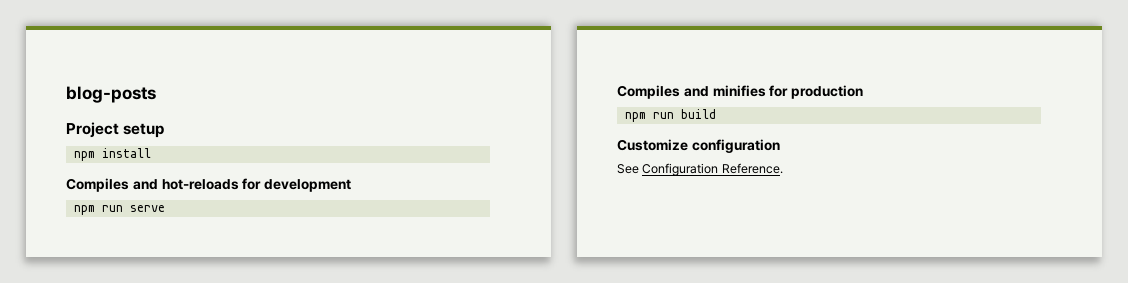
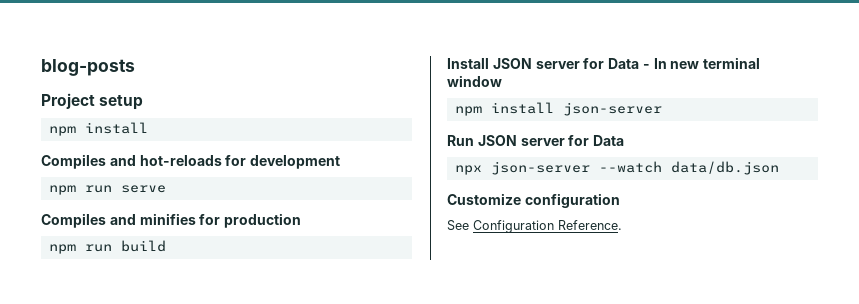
(716, 114) none -> [447,57,761,69] [447,75,502,87] [454,102,662,116] [447,135,625,146] [454,161,779,175] // Install JSON server for Data - In new terminal window // npm install json-server // Run JSON server for Data // npx json-server --watch data/db.json

